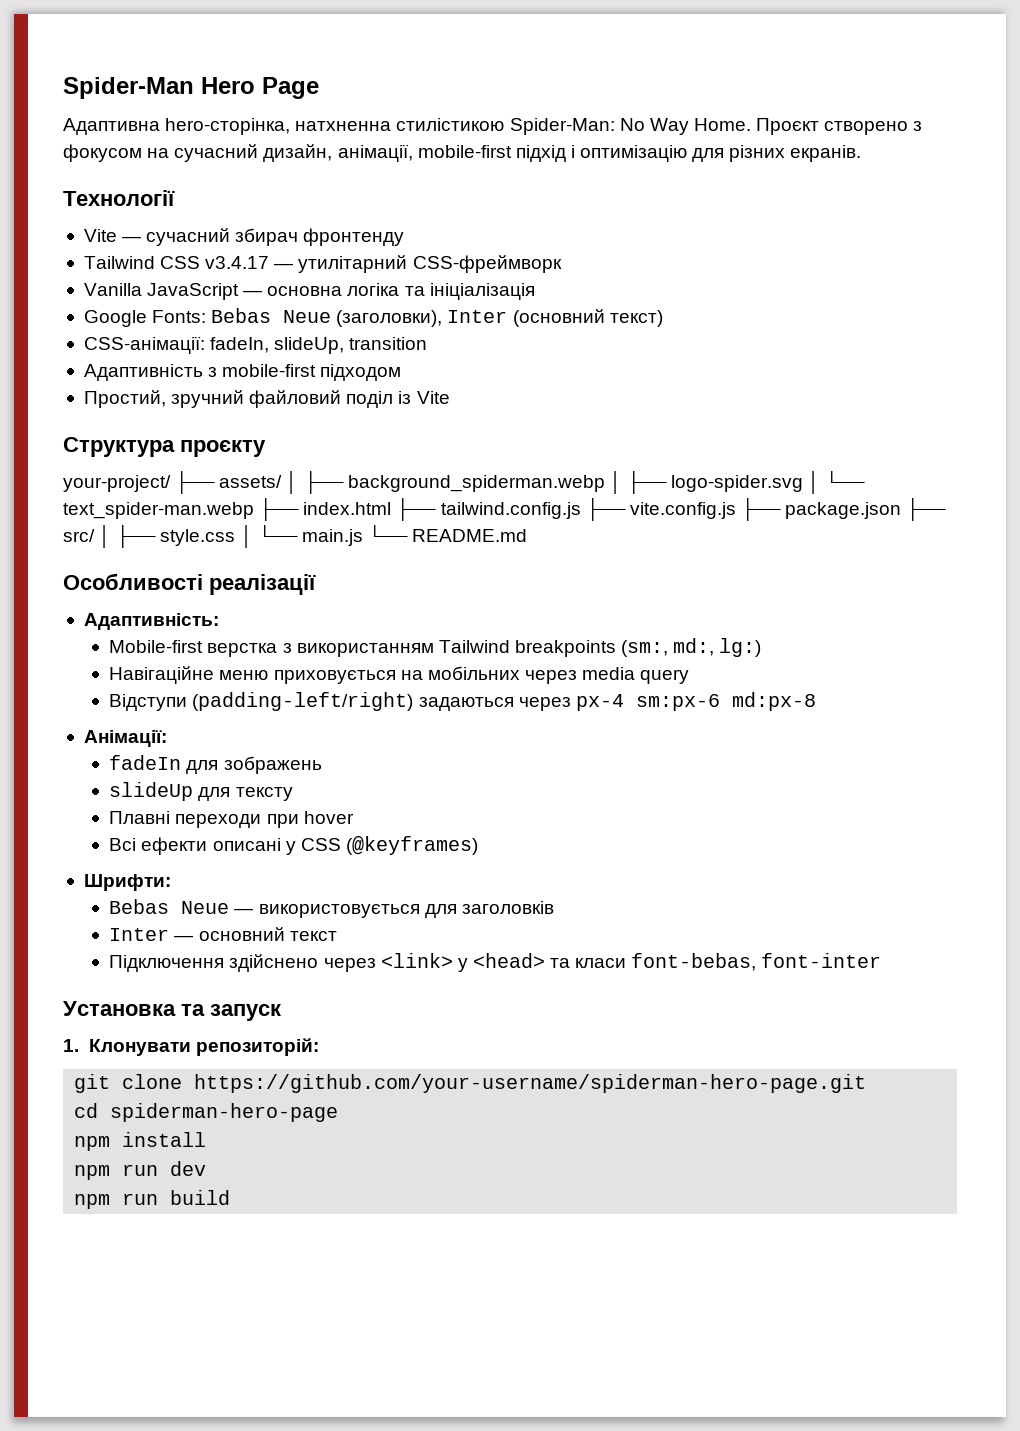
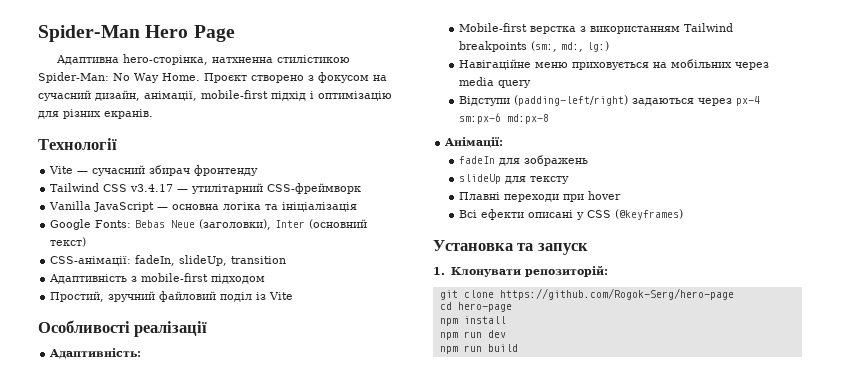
[63,437,266,457] [63,471,866,494] [63,498,947,521] [63,525,528,548] // Структура проєкту // your-project/ ├── assets/ │ ├── background_spiderman.webp │ ├── logo-spider.svg │ └── text_spider-man.webp ├── index.html ├── tailwind.config.js ├── vite.config.js ├── package.json ├── src/ │ ├── style.css │ └── main.js └── README.md -> (294, 296) none
[83,874,171,891] [109,899,554,918] [109,927,337,941] [109,953,882,972] // Шрифти: // Bebas Neue — використовується для заголовків // Inter — основний текст // Підключення здійснено через <link> у <head> та класи font-bebas, font-inter -> (683, 214) none
[194,1074,867,1093] https://github.com/your-username/spiderman-hero-page.git -> [499,288,734,300] https://github.com/Rogok-Serg/hero-page
[110,1103,339,1122] spiderman-hero-page -> [457,302,512,312] hero-page

